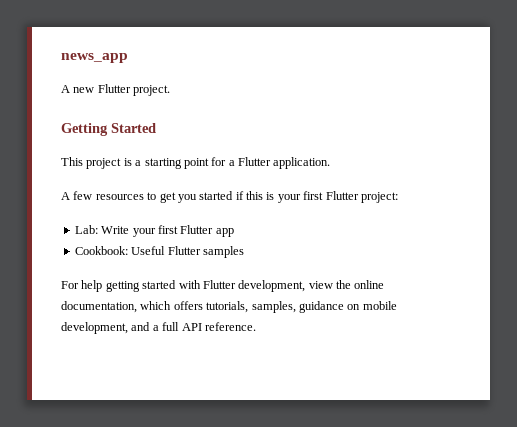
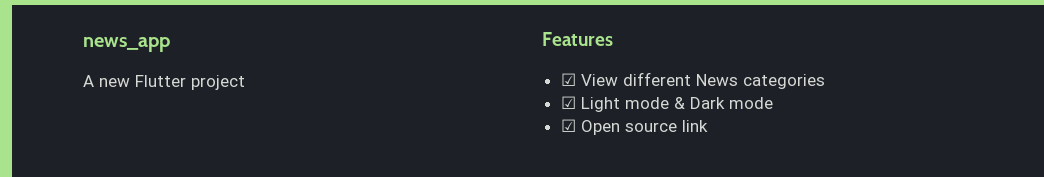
[133,85,171,96] [61,123,156,136] [61,157,331,169] [61,191,398,203] [74,225,234,237] [74,246,244,258] [61,280,385,292] [61,301,397,313] [61,322,256,334] project. // Getting Started // This project is a starting point for a Flutter application. // A few resources to get you started if this is your first Flutter project: // Lab: Write your first Flutter app // Cookbook: Useful Flutter samples // For help getting started with Flutter development, view the online documentation, which offers tutorials, samples, guidance on mobile development, and a full API reference. -> [191,75,245,90] [542,32,613,46] [560,72,825,89] [560,96,773,112] [560,119,708,135] project // Features // ☑ View different News categories // ☑ Light mode & Dark mode // ☑ Open source link

